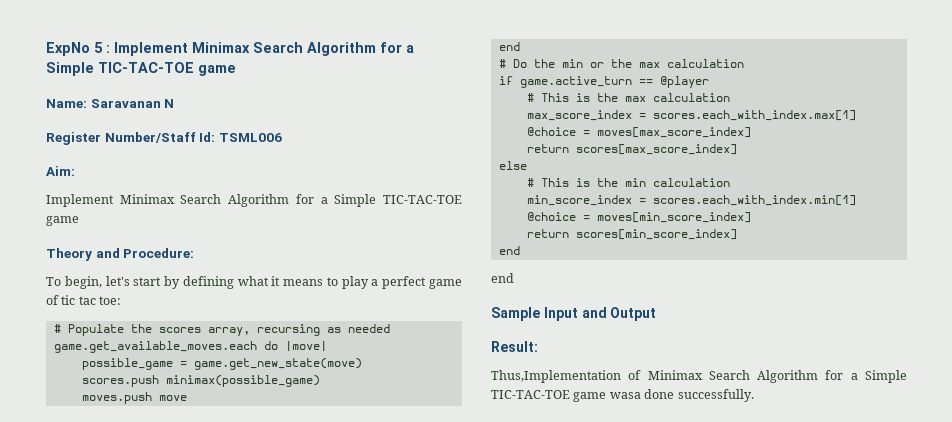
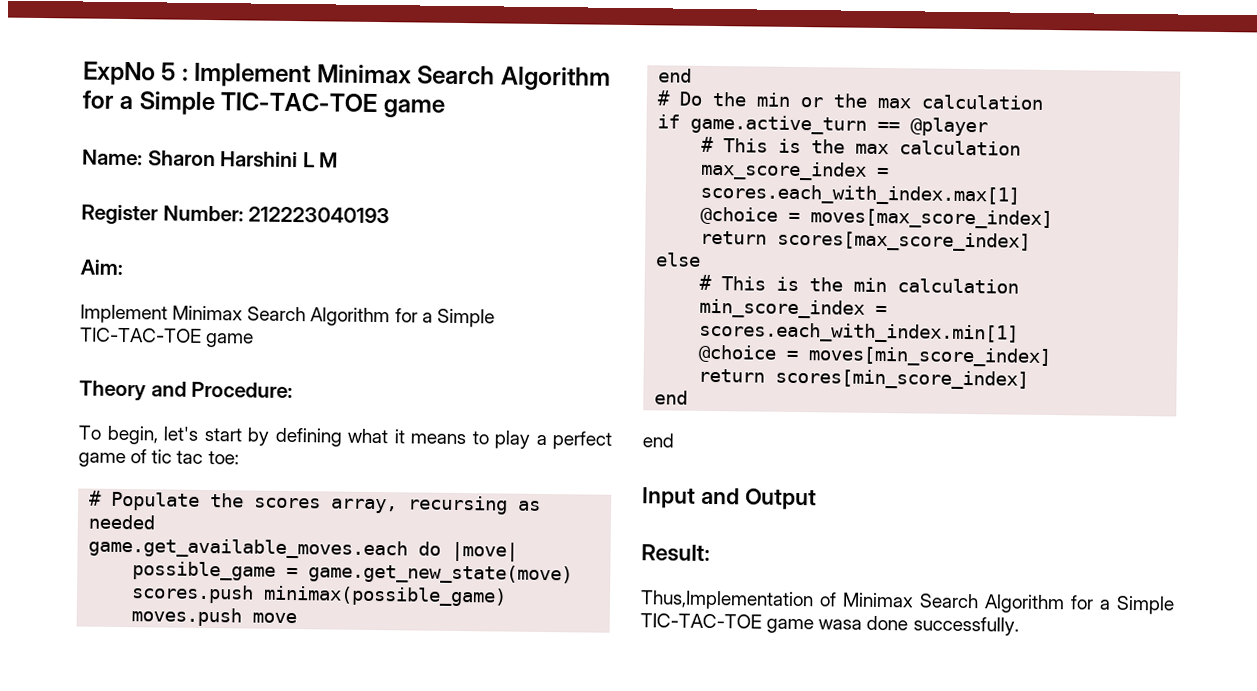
[90,99,175,108] [46,132,282,145] Saravanan N // Register Number/Staff Id: TSML006 -> [147,150,339,168] [81,204,391,225] Sharon Harshini L M // Register Number: 212223040193
[491,307,540,321] Sample -> (674, 440) none

